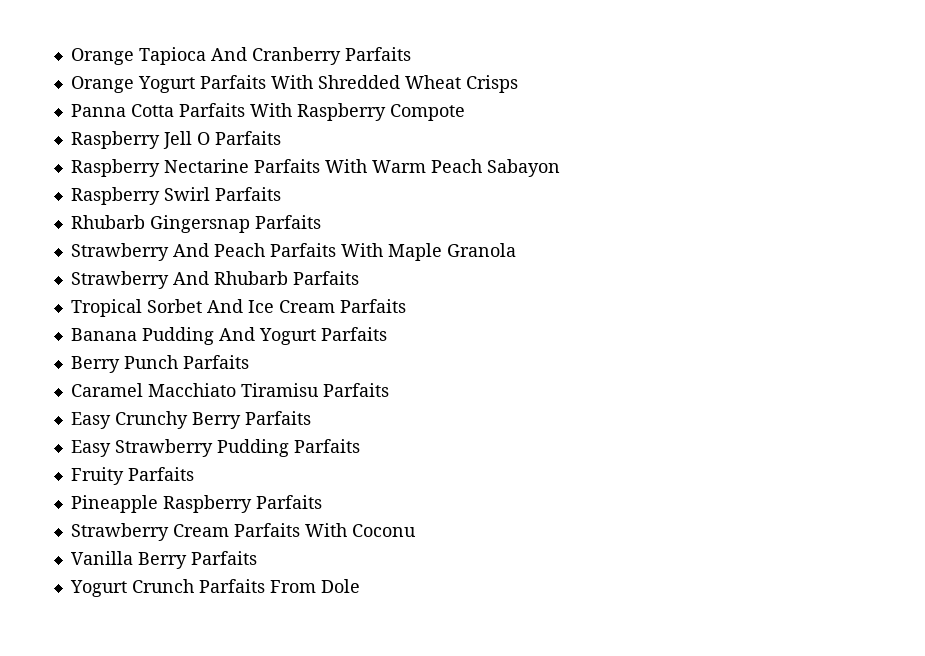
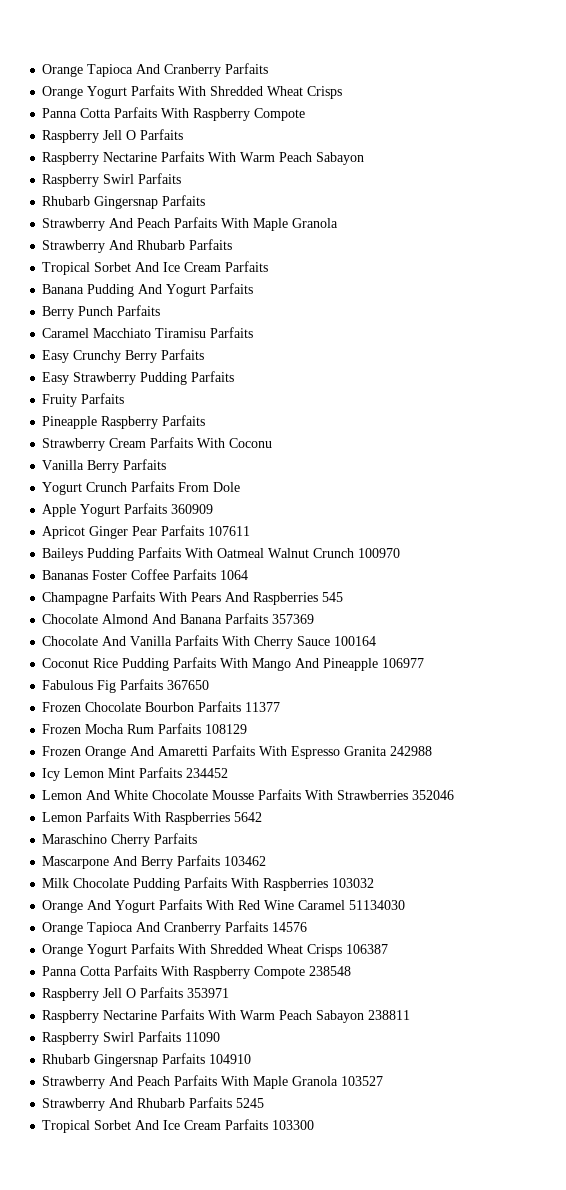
(360, 586) none -> [42,503,214,517] [42,525,251,539] [42,547,401,561] [42,569,249,580] [42,591,344,605] [42,613,315,624] [42,635,377,649] [42,657,425,671] [42,679,210,693] [42,701,281,712] [42,723,248,734] [42,745,433,759] [42,767,229,781] [42,789,455,800] [42,811,263,825] [42,833,198,847] [42,855,267,869] [42,877,375,891] [42,899,406,913] [42,921,308,935] [42,943,389,957] [42,965,352,979] [42,987,230,1001] [42,1009,411,1023] [42,1031,221,1045] [42,1053,252,1067] [42,1075,384,1089] [42,1097,265,1111] [42,1119,315,1133] // Apple Yogurt Parfaits 360909 // Apricot Ginger Pear Parfaits 107611 // Baileys Pudding Parfaits With Oatmeal Walnut Crunch 100970 // Bananas Foster Coffee Parfaits 1064 // Champagne Parfaits With Pears And Raspberries 545 // Chocolate Almond And Banana Parfaits 357369 // Chocolate And Vanilla Parfaits With Cherry Sauce 100164 // Coconut Rice Pudding Parfaits With Mango And Pineapple 106977 // Fabulous Fig Parfaits 367650 // Frozen Chocolate Bourbon Parfaits 11377 // Frozen Mocha Rum Parfaits 108129 // Frozen Orange And Amaretti Parfaits With Espresso Granita 242988 // Icy Lemon Mint Parfaits 234452 // Lemon And White Chocolate Mousse Parfaits With Strawberries 352046 // Lemon Parfaits With Raspberries 5642 // Maraschino Cherry Parfaits // Mascarpone And Berry Parfaits 103462 // Milk Chocolate Pudding Parfaits With Raspberries 103032 // Orange And Yogurt Parfaits With Red Wine Caramel 51134030 // Orange Tapioca And Cranberry Parfaits 14576 // Orange Yogurt Parfaits With Shredded Wheat Crisps 106387 // Panna Cotta Parfaits With Raspberry Compote 238548 // Raspberry Jell O Parfaits 353971 // Raspberry Nectarine Parfaits With Warm Peach Sabayon 238811 // Raspberry Swirl Parfaits 11090 // Rhubarb Gingersnap Parfaits 104910 // Strawberry And Peach Parfaits With Maple Granola 103527 // Strawberry And Rhubarb Parfaits 5245 // Tropical Sorbet And Ice Cream Parfaits 103300

